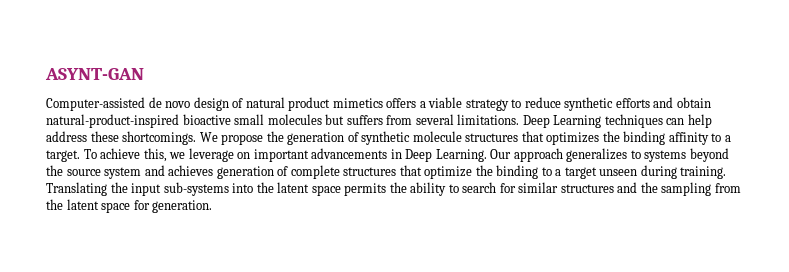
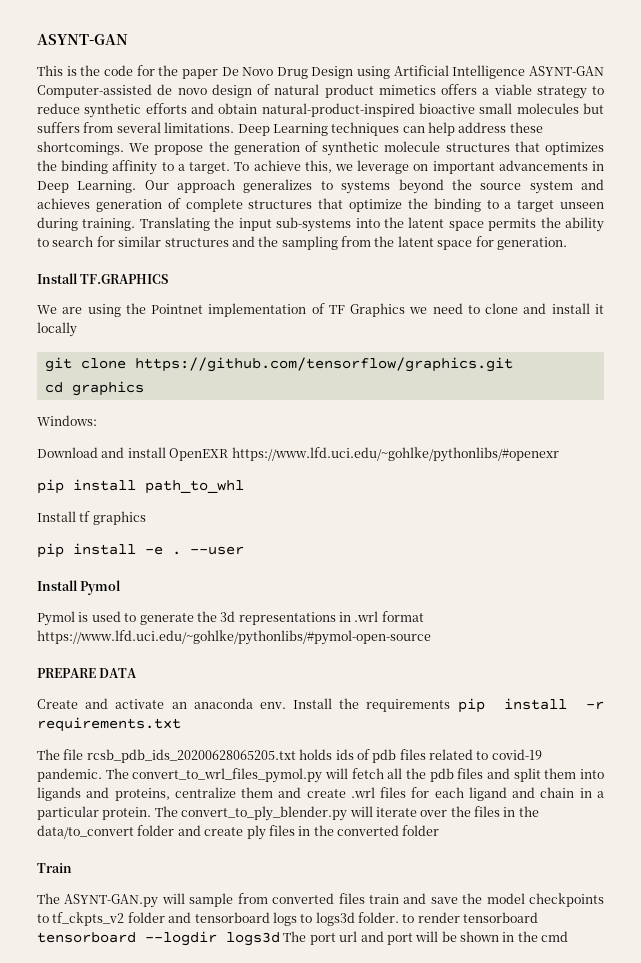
(144, 74) none -> [37,65,605,79] This is the code for the paper De Novo Drug Design using Artificial Intelligence ASYNT-GAN
(213, 206) none -> [37,273,169,284] [37,303,604,317] [37,322,77,337] [44,357,513,372] [44,381,144,396] [37,415,97,426] [37,447,559,462] [37,479,244,494] [37,511,146,525] [37,543,244,558] [37,580,122,595] [37,611,424,626] [37,630,431,645] [37,668,138,678] [37,698,604,713] [37,717,181,732] [37,749,542,763] [37,768,605,783] [37,787,604,801] [37,806,539,821] [37,825,440,840] [37,863,72,873] [37,893,605,908] [37,912,539,926] [37,931,569,946] // Install TF.GRAPHICS // We are using the Pointnet implementation of TF Graphics we need to clone and install it locally // git clone https://github.com/tensorflow/graphics.git // cd graphics // Windows: // Download and install OpenEXR https://www.lfd.uci.edu/~gohlke/pythonlibs/#openexr // pip install path_to_whl // Install tf graphics // pip install -e . --user // Install Pymol // Pymol is used to generate the 3d representations in .wrl format https://www.lfd.uci.edu/~gohlke/pythonlibs/#pymol-open-source // PREPARE DATA // Create and activate an anaconda env. Install the requirements pip install -r requirements.txt // The file rcsb_pdb_ids_20200628065205.txt holds ids of pdb files related to covid-19 pandemic. The convert_to_wrl_files_pymol.py will fetch all the pdb files and split them into ligands and proteins, centralize them and create .wrl files for each ligand and chain in a particular protein. The convert_to_ply_blender.py will iterate over the files in the data/to_convert folder and create ply files in the converted folder // Train // The ASYNT-GAN.py will sample from converted files train and save the model checkpoints to tf_ckpts_v2 folder and tensorboard logs to logs3d folder. to render tensorboard tensorboard --logdir logs3d The port url and port will be shown in the cmd

